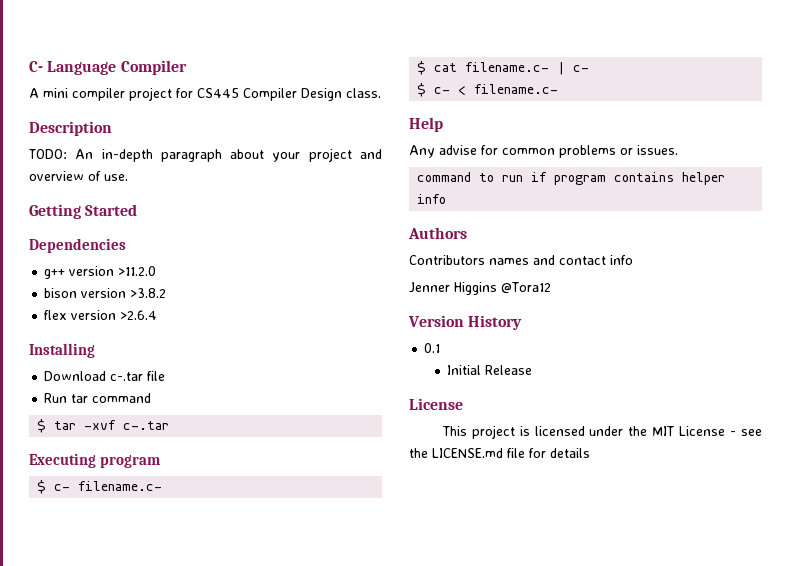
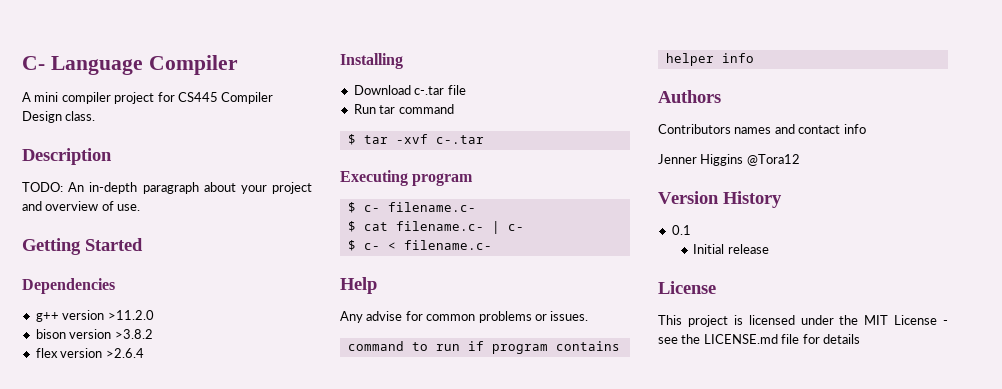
[485,365,533,375] Release -> [727,244,769,254] release

